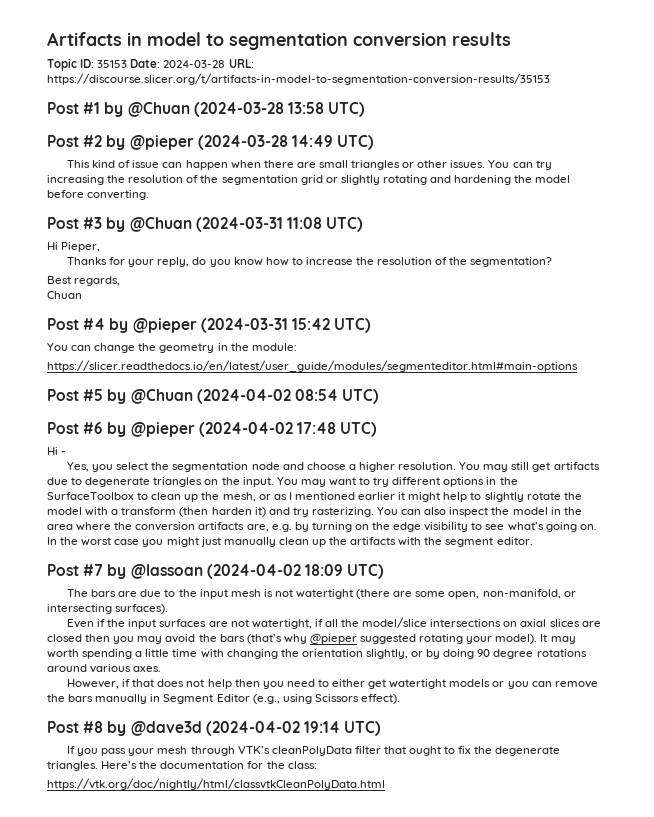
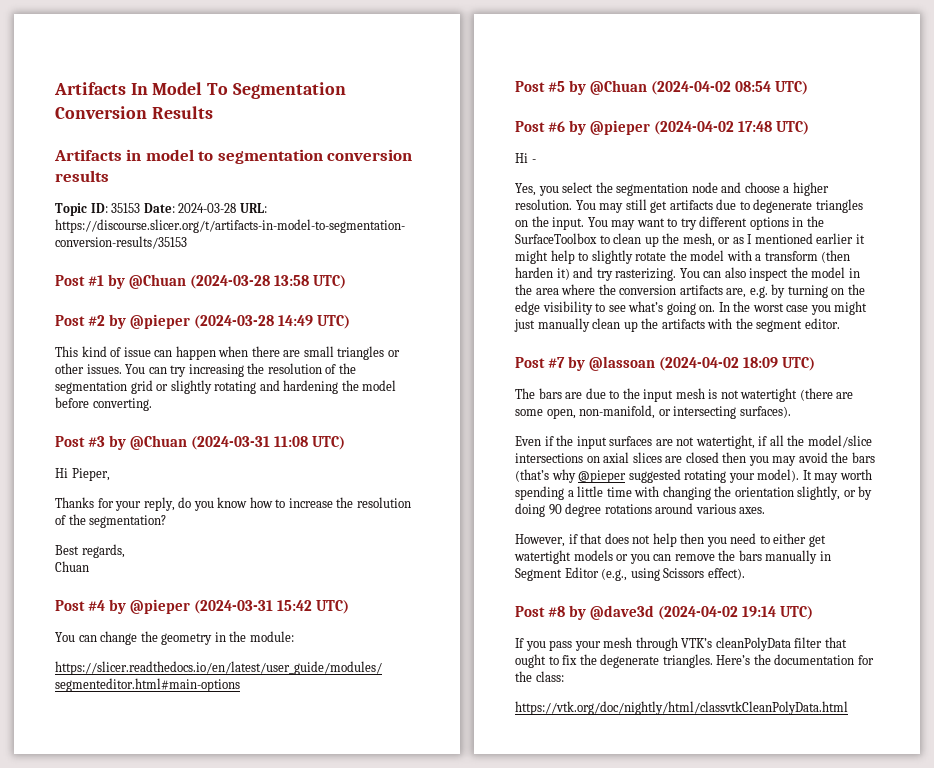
[47,32,122,46] Artifacts -> [54,82,346,99] [55,106,213,119] [54,149,122,161] Artifacts In Model To Segmentation Conversion Results // Artifacts

